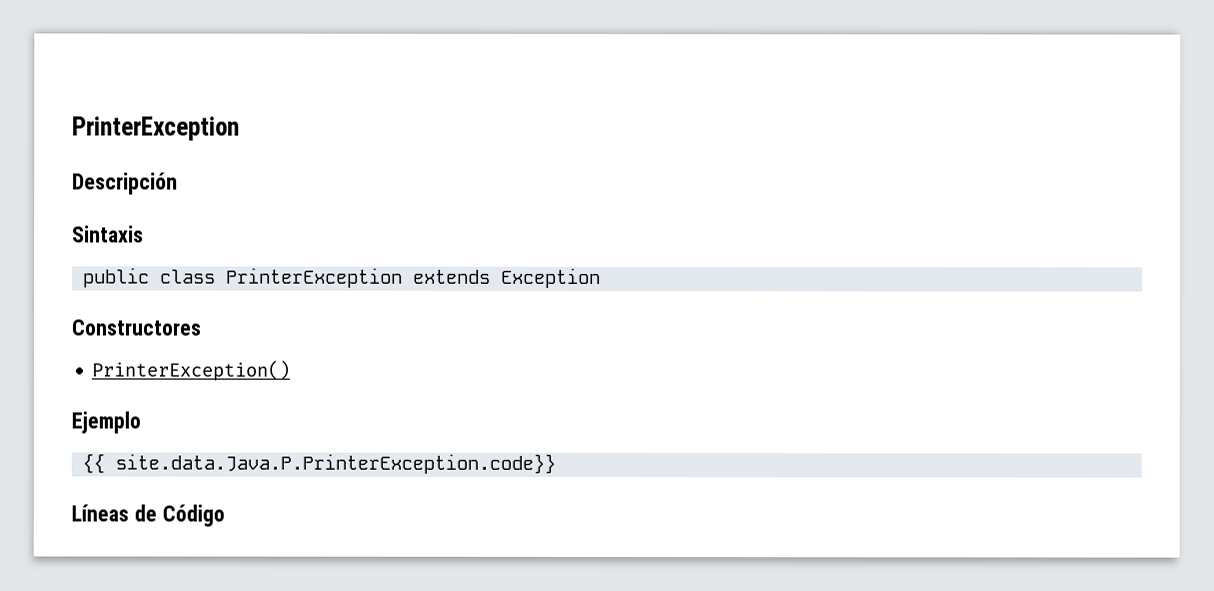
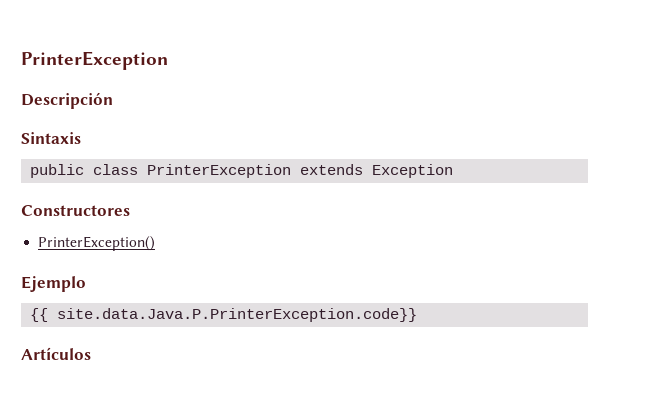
[71,504,225,527] Líneas de Código -> [21,347,91,360] Artículos

